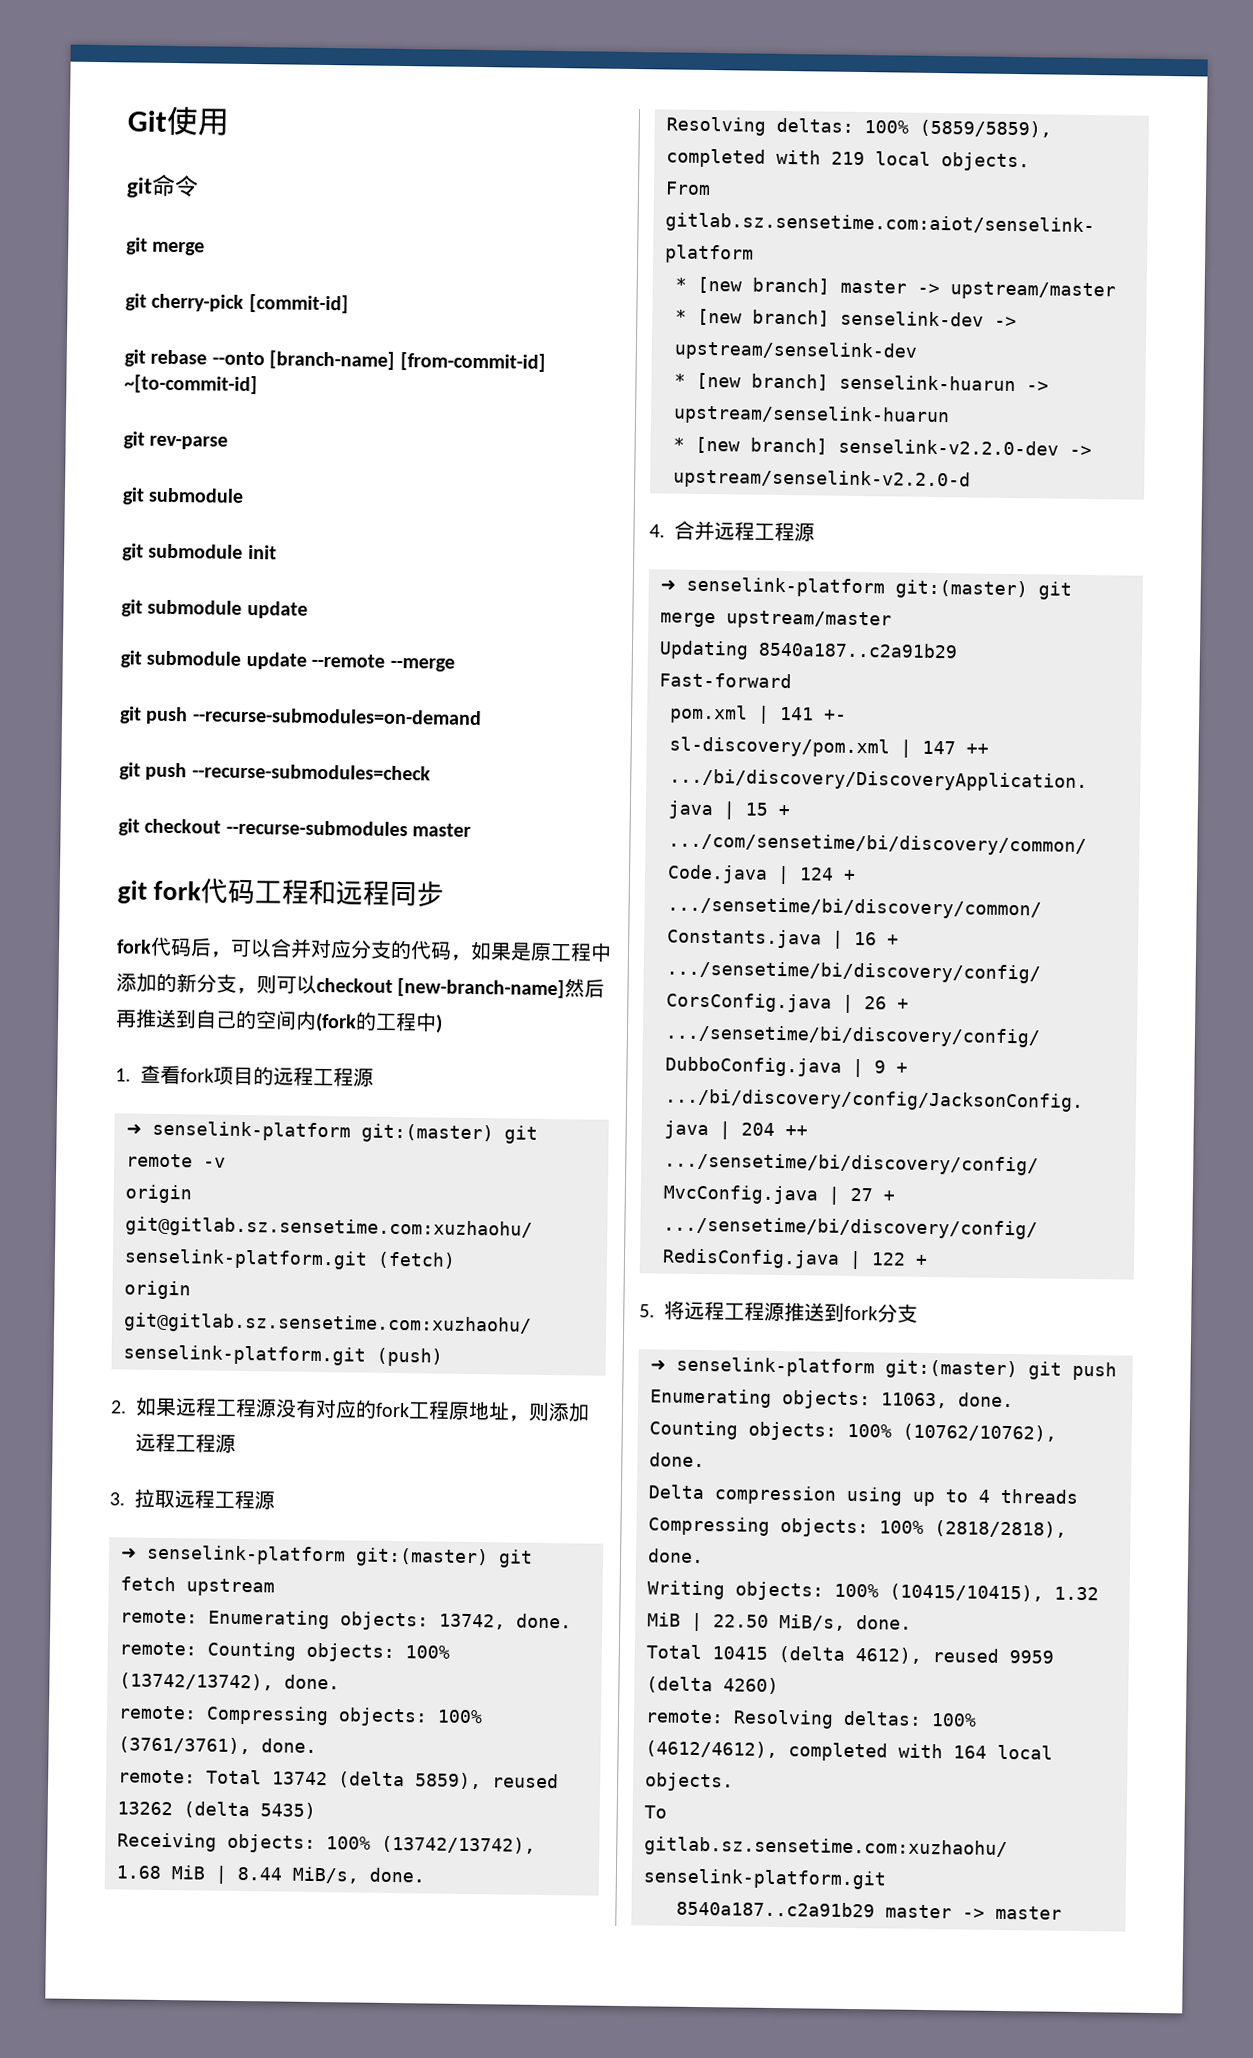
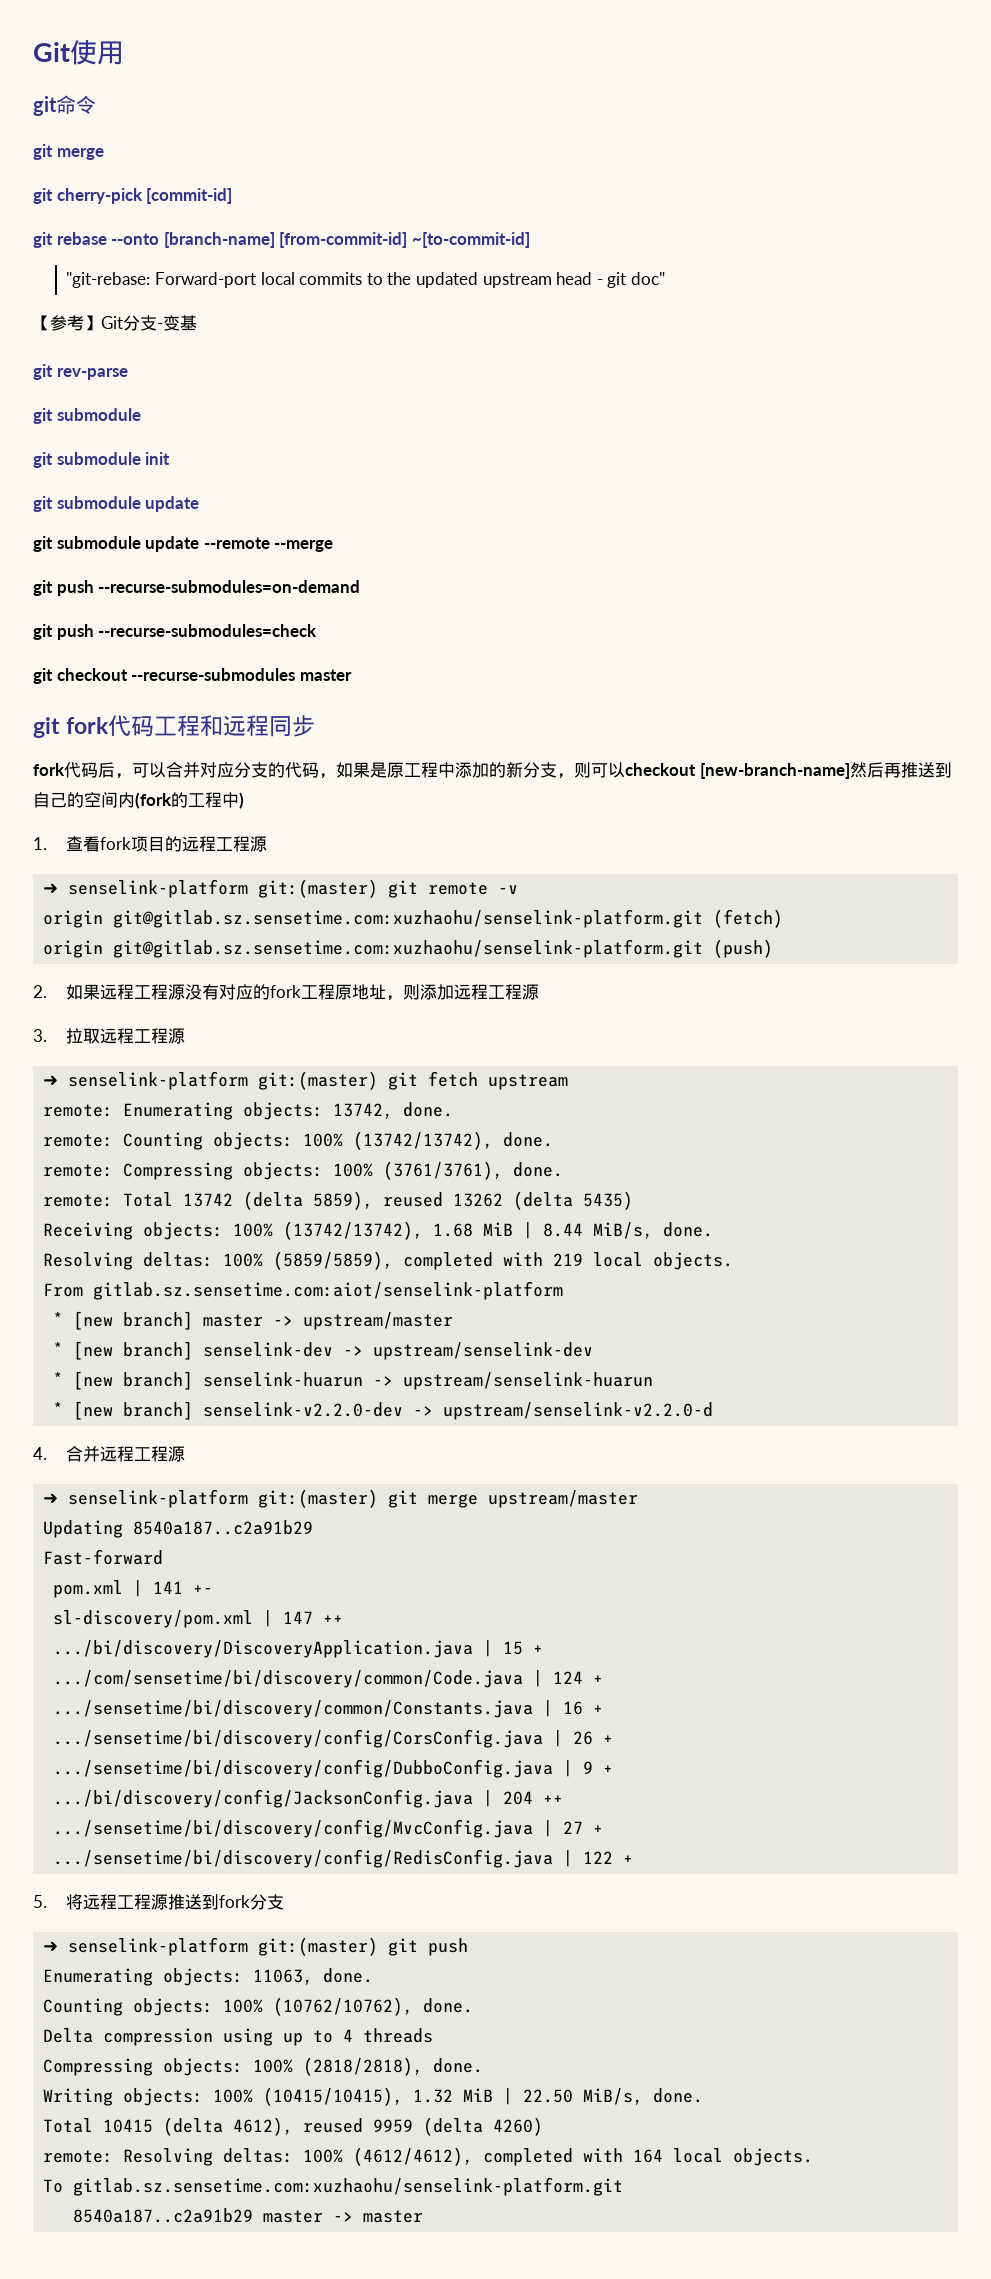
(258, 384) none -> [66,272,665,288] [33,315,197,331] // "git-rebase: Forward-port local commits to the updated upstream head - git doc" // 【参考】Git分支-变基

